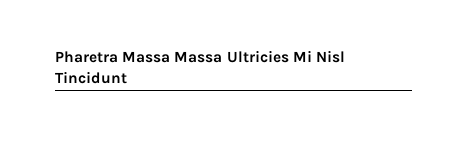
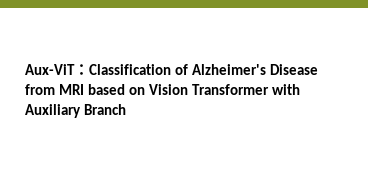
[55,50,345,63] [55,71,127,84] Pharetra Massa Massa Ultricies Mi Nisl Tincidunt -> [25,64,319,75] [25,84,301,95] [25,104,127,118] Aux-ViT：Classification of Alzheimer's Disease from MRI based on Vision Transformer with Auxiliary Branch

